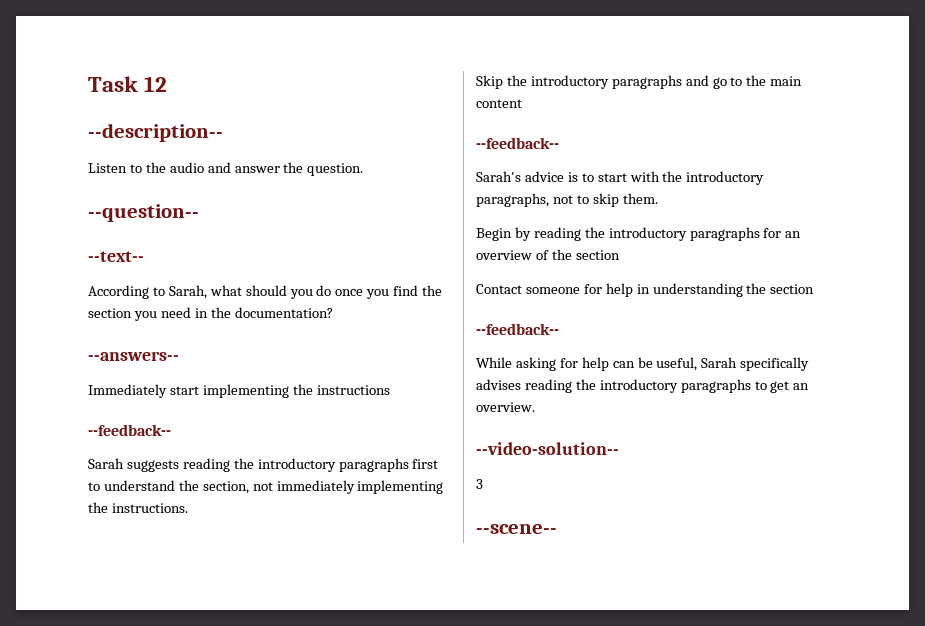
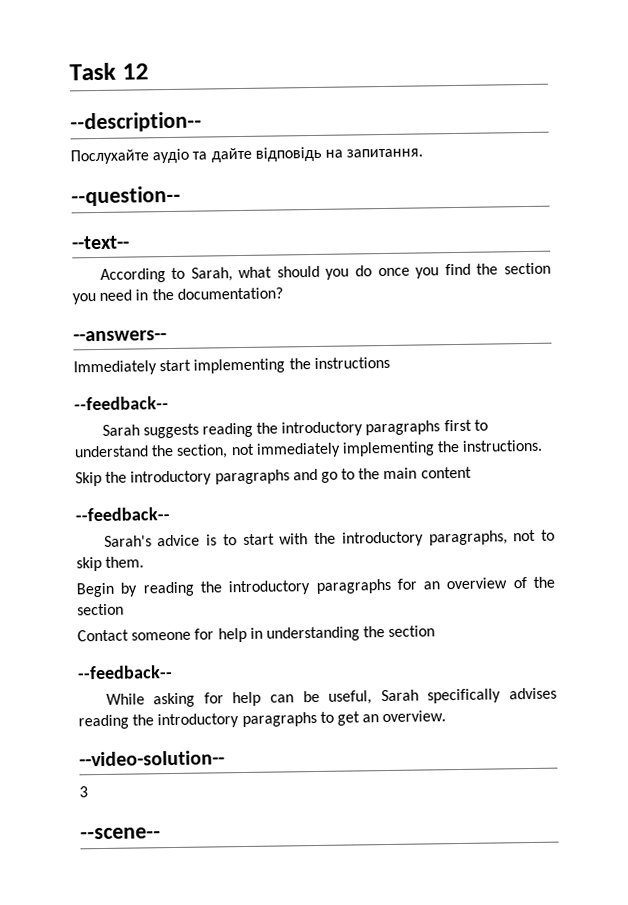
[88,162,364,176] Listen to the audio and answer the question. -> [70,146,424,165] Послухайте аудіо та дайте відповідь на запитання.

